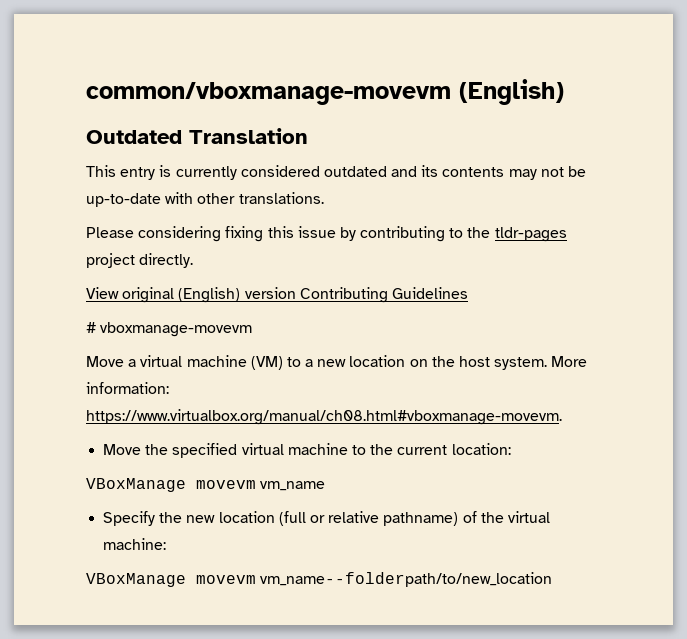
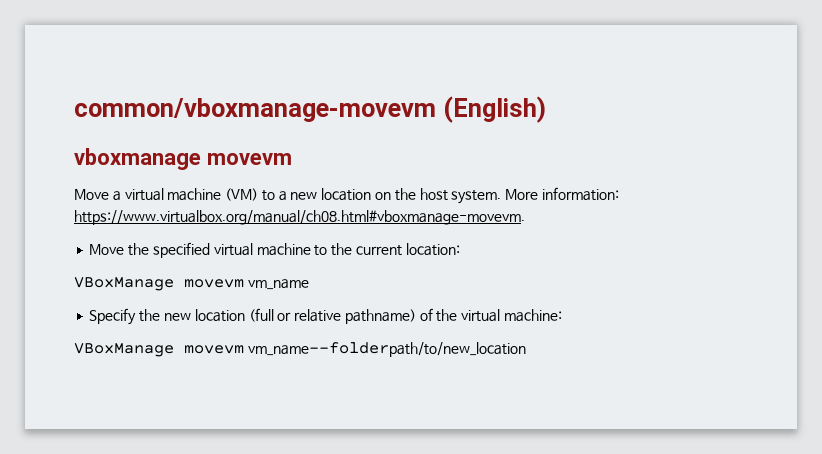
[86,128,308,144] [86,165,587,180] [86,192,324,207] [86,226,567,242] [86,253,194,268] [86,287,468,303] [86,322,253,337] Outdated Translation // This entry is currently considered outdated and its contents may not be up-to-date with other translations. // Please considering fixing this issue by contributing to the tldr-pages project directly. // View original (English) version Contributing Guidelines // # vboxmanage-movevm -> [74,148,292,170] vboxmanage movevm

